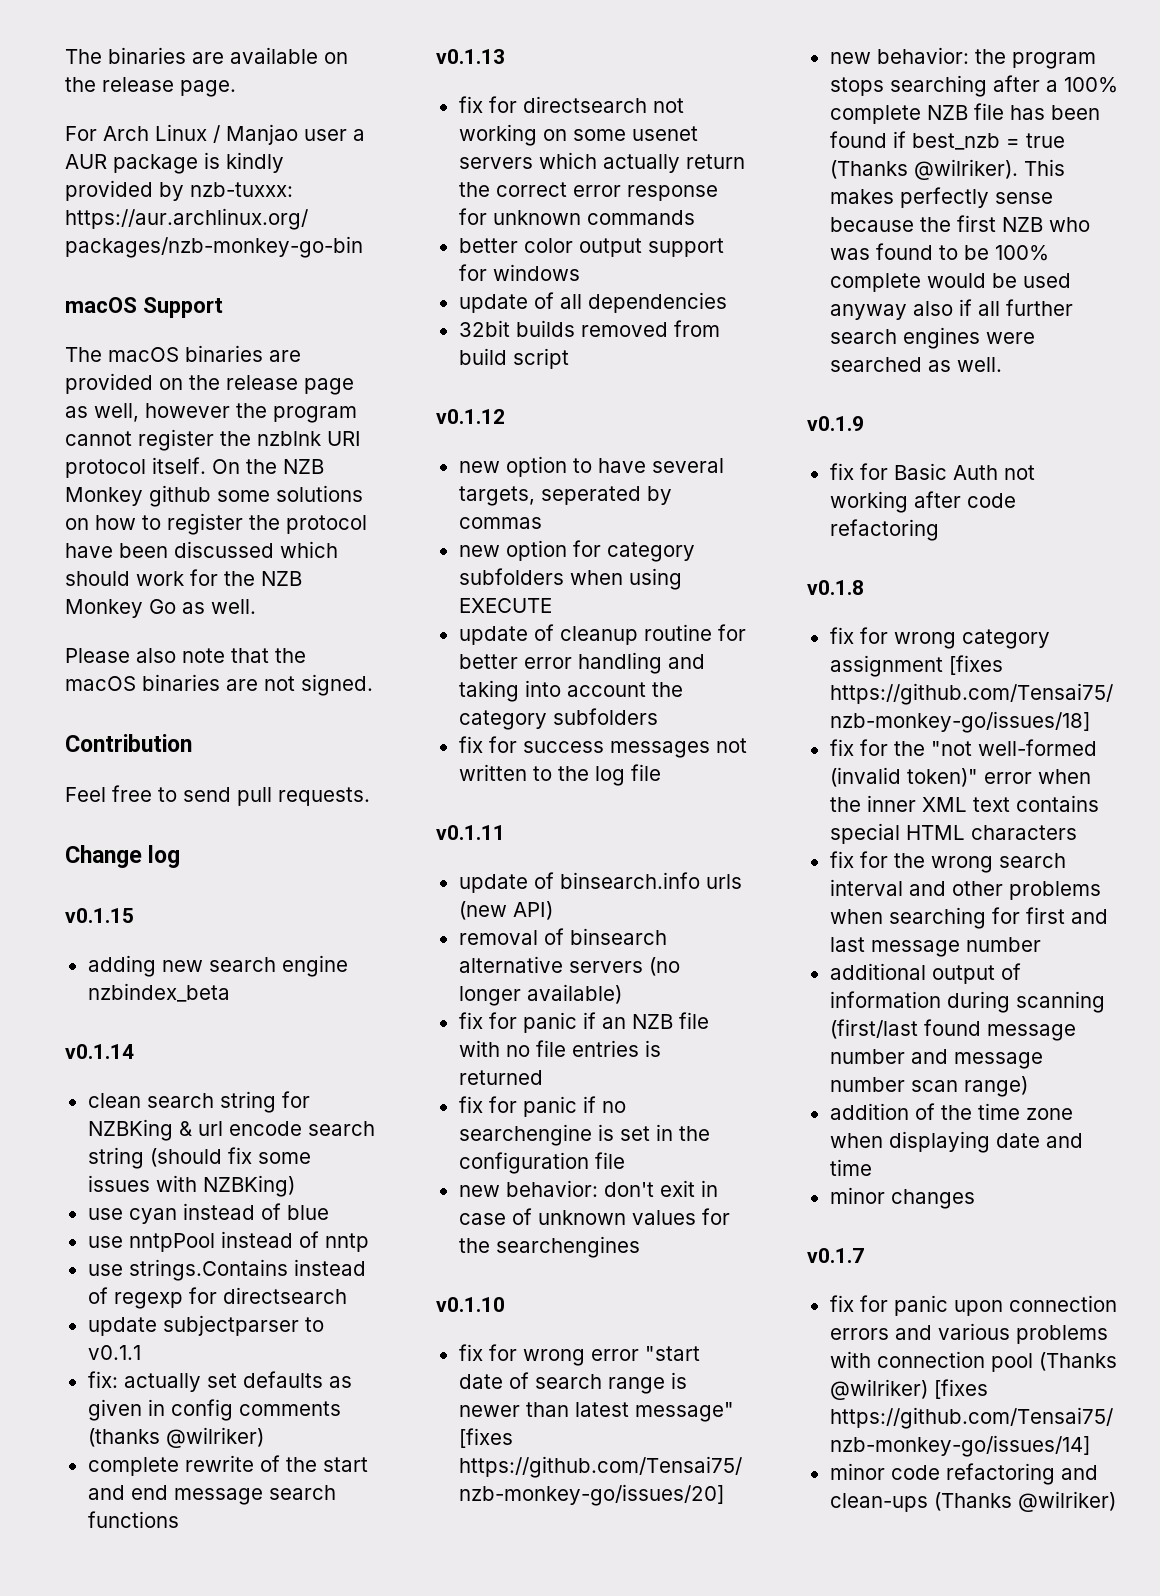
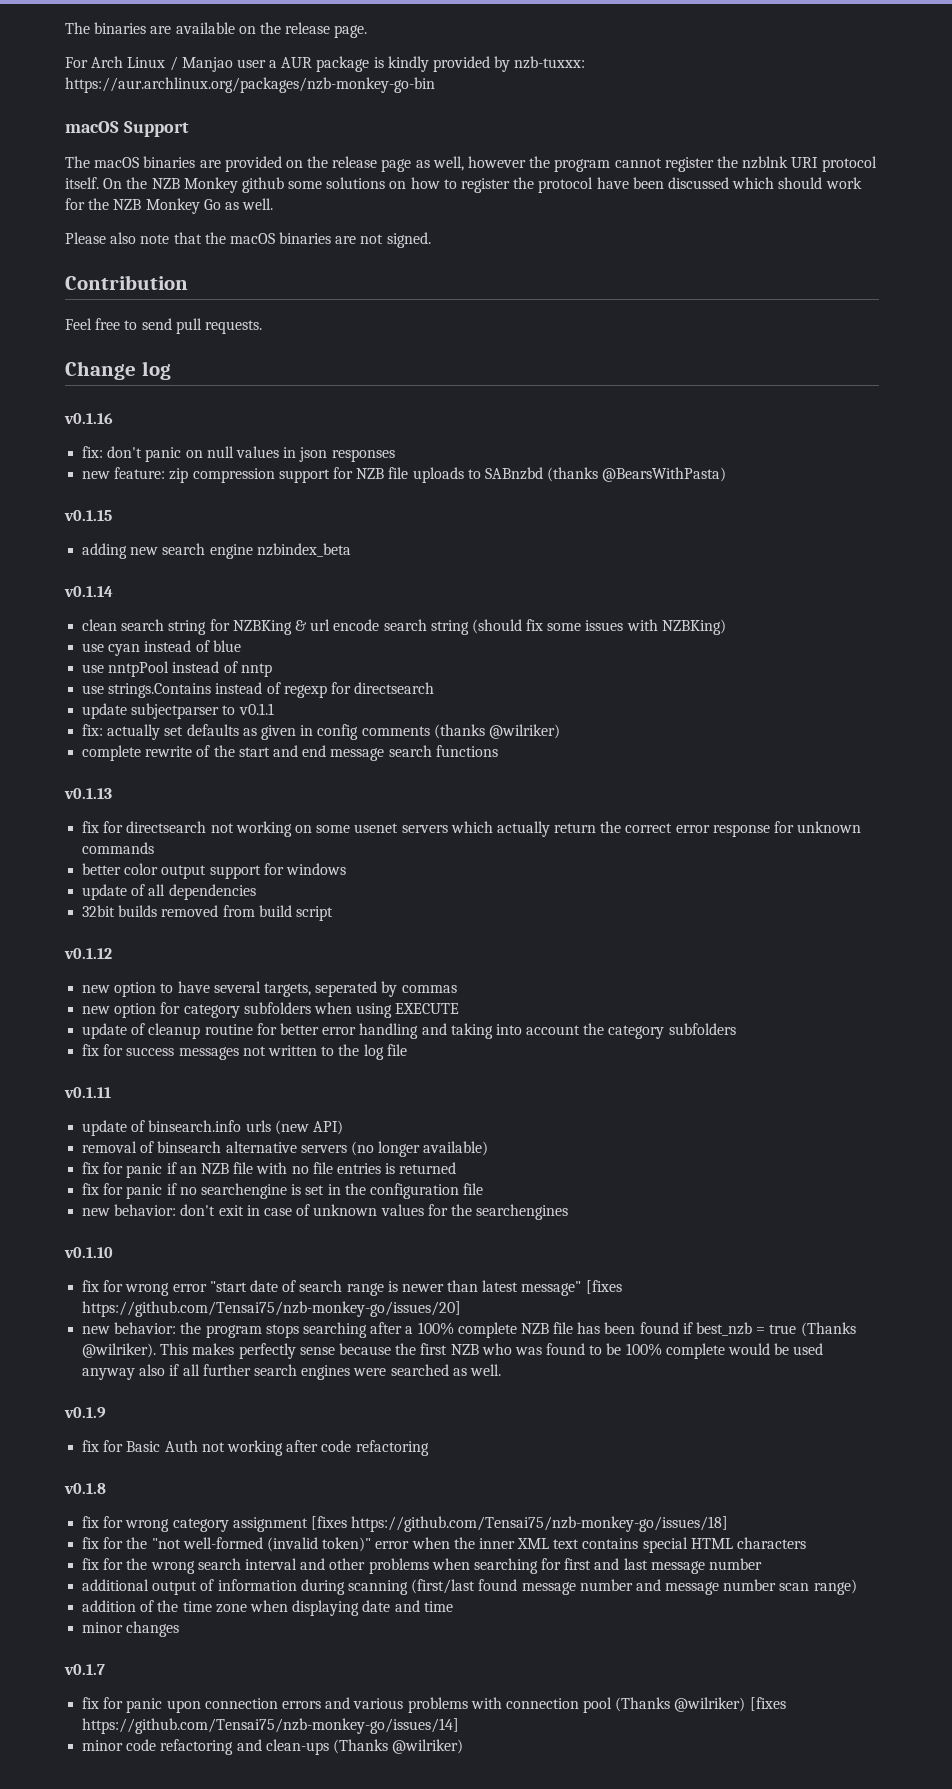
(181, 856) none -> [64,413,113,424] [82,446,395,462] [82,467,727,483] // v0.1.16 // fix: don't panic on null values in json responses // new feature: zip compression support for NZB file uploads to SABnzbd (thanks @BearsWithPasta)

